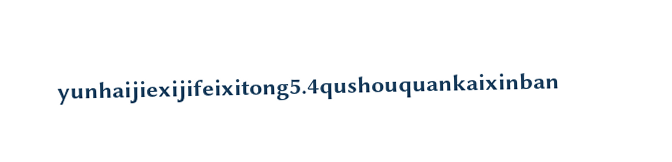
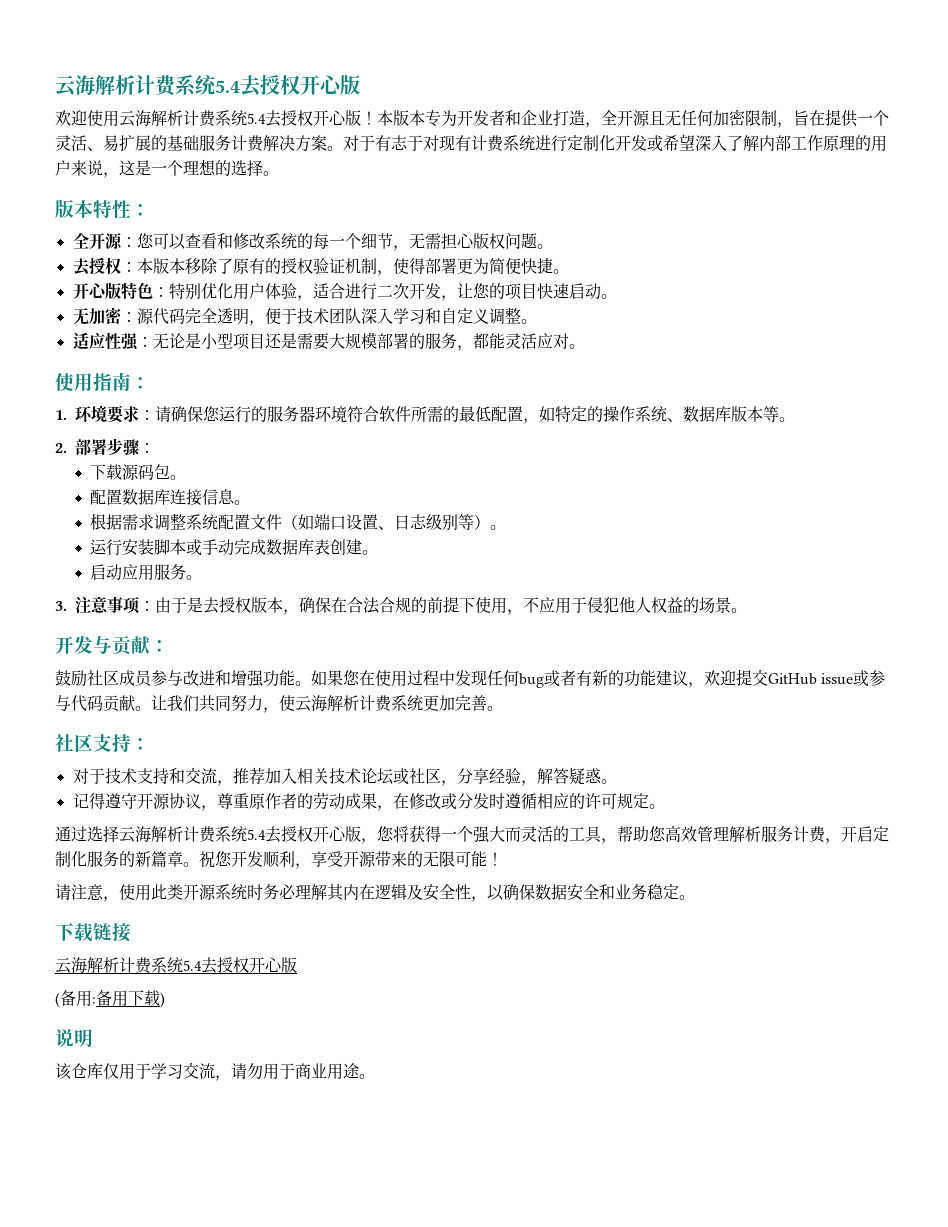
[56,72,560,105] yunhaijiexijifeixitong5.4qushouquankaixinban -> [55,74,360,97] [55,109,889,128] [55,134,887,152] [55,159,279,178] [55,199,150,219] [72,233,553,251] [72,257,569,276] [72,282,617,301] [72,307,537,326] [72,332,585,351] [55,372,150,392] [55,405,795,424] [55,438,155,455] [90,464,187,480] [90,489,251,506] [90,513,507,531] [90,539,379,556] [90,564,203,581] [55,596,747,615] [55,636,169,656] [55,669,886,688] [55,695,503,713] [55,734,150,752] [72,767,617,786] [72,792,665,811] [55,825,889,844] [55,851,503,869] [55,884,695,902] [55,923,131,942] [55,957,297,974] [55,990,165,1008] [55,1029,93,1047] [55,1062,375,1081] 云海解析计费系统5.4去授权开心版 // 欢迎使用云海解析计费系统5.4去授权开心版！本版本专为开发者和企业打造，全开源且无任何加密限制，旨在提供一个灵活、易扩展的基础服务计费解决方案。对于有志于对现有计费系统进行定制化开发或希望深入了解内部工作原理的用户来说，这是一个理想的选择。 // 版本特性： // 全开源：您可以查看和修改系统的每一个细节，无需担心版权问题。 // 去授权：本版本移除了原有的授权验证机制，使得部署更为简便快捷。 // 开心版特色：特别优化用户体验，适合进行二次开发，让您的项目快速启动。 // 无加密：源代码完全透明，便于技术团队深入学习和自定义调整。 // 适应性强：无论是小型项目还是需要大规模部署的服务，都能灵活应对。 // 使用指南： // 1.环境要求：请确保您运行的服务器环境符合软件所需的最低配置，如特定的操作系统、数据库版本等。 // 2.部署步骤： // 下载源码包。 // 配置数据库连接信息。 // 根据需求调整系统配置文件（如端口设置、日志级别等）。 // 运行安装脚本或手动完成数据库表创建。 // 启动应用服务。 // 3.注意事项：由于是去授权版本，确保在合法合规的前提下使用，不应用于侵犯他人权益的场景。 // 开发与贡献： // 鼓励社区成员参与改进和增强功能。如果您在使用过程中发现任何bug或者有新的功能建议，欢迎提交GitHub issue或参与代码贡献。让我们共同努力，使云海解析计费系统更加完善。 // 社区支持： // 对于技术支持和交流，推荐加入相关技术论坛或社区，分享经验，解答疑惑。 // 记得遵守开源协议，尊重原作者的劳动成果，在修改或分发时遵循相应的许可规定。 // 通过选择云海解析计费系统5.4去授权开心版，您将获得一个强大而灵活的工具，帮助您高效管理解析服务计费，开启定制化服务的新篇章。祝您开发顺利，享受开源带来的无限可能！ // 请注意，使用此类开源系统时务必理解其内在逻辑及安全性，以确保数据安全和业务稳定。 // 下载链接 // 云海解析计费系统5.4去授权开心版 // (备用:备用下载) // 说明 // 该仓库仅用于学习交流，请勿用于商业用途。

